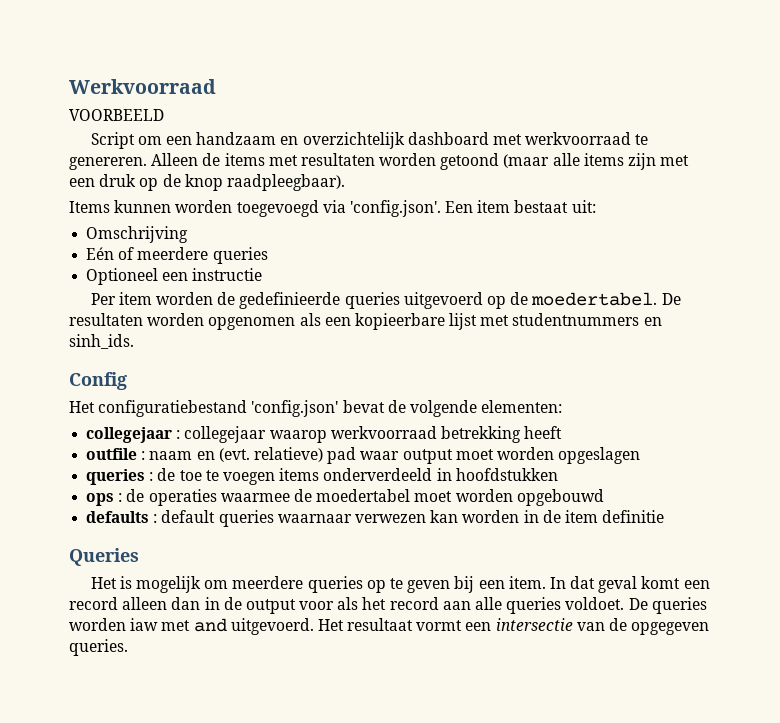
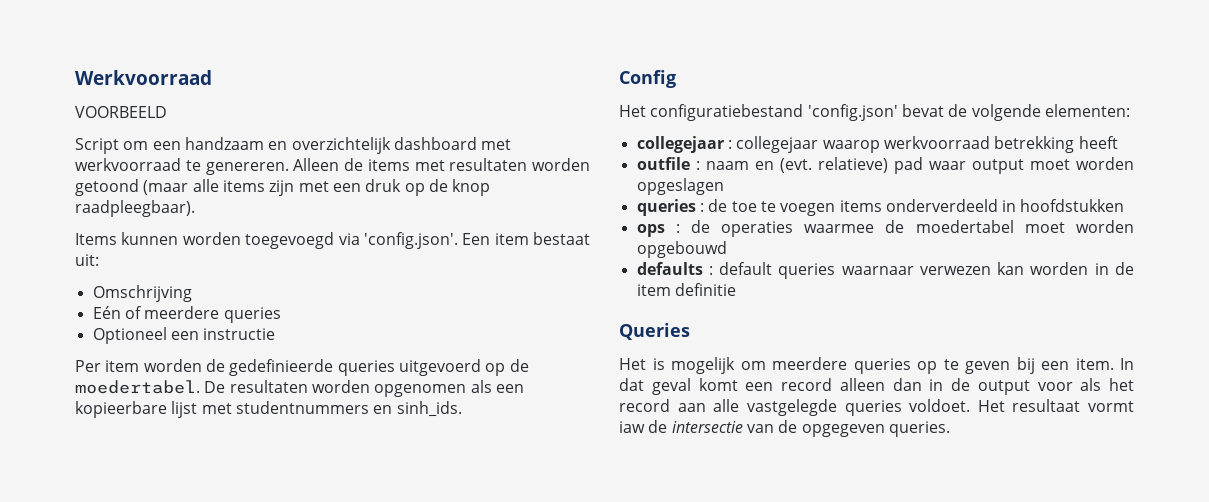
(503, 603) none -> [746,399,837,416] vastgelegde
[628,597,707,614] [69,618,314,635] De queries worden iaw met and uitgevoerd. -> (971, 405) none
[465,622,492,631] een -> [619,420,668,433] iaw de

